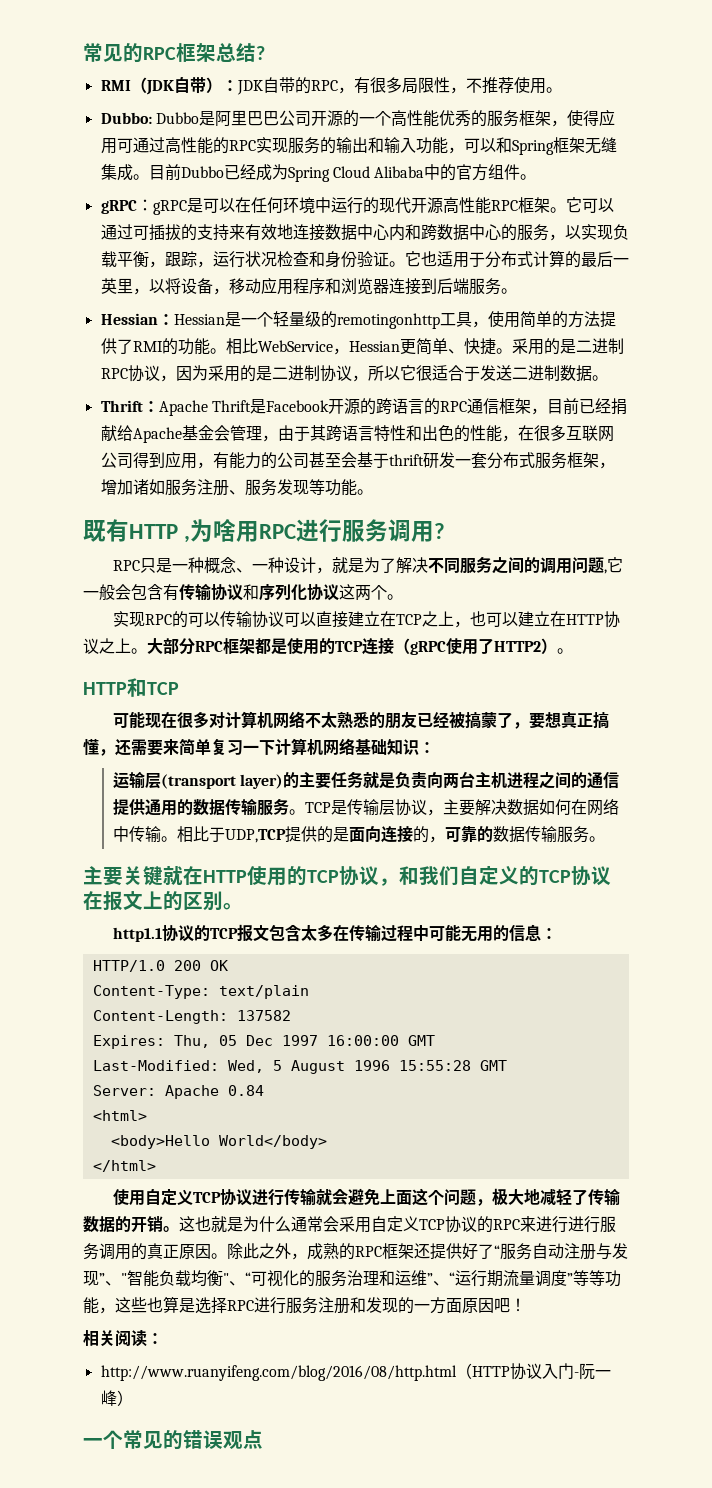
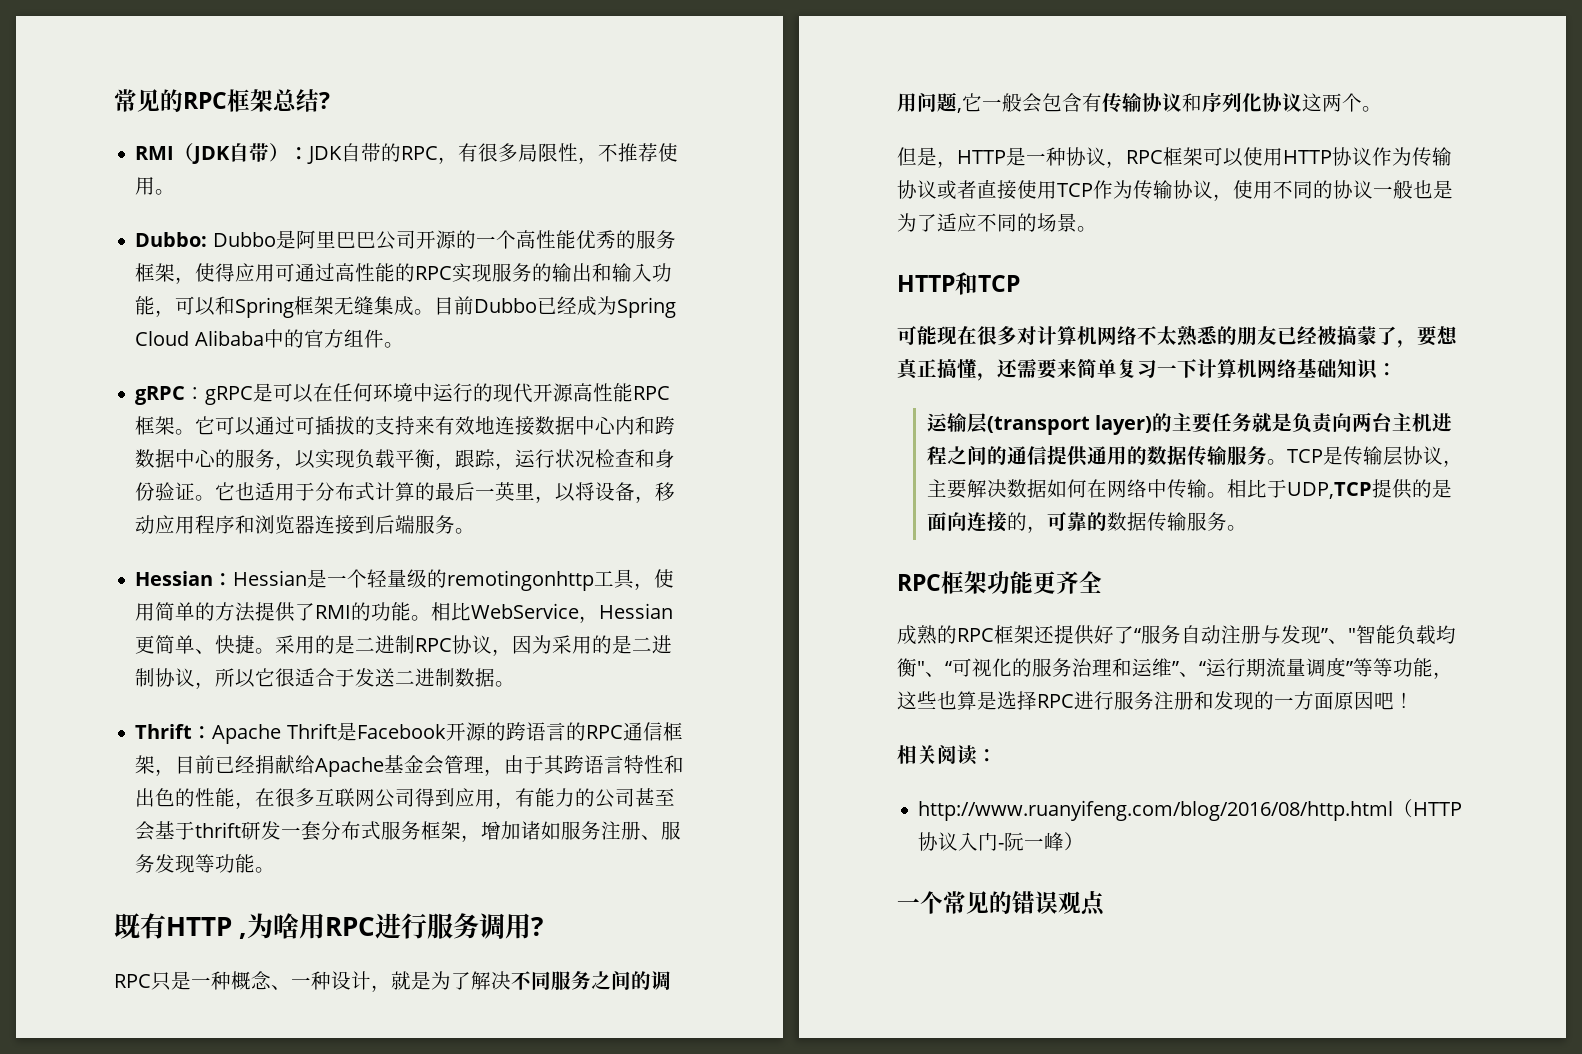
[112,611,620,628] [83,638,557,655] 实现RPC的可以传输协议可以直接建立在TCP之上，也可以建立在HTTP协议之上。大部分RPC框架都是使用的TCP连接（gRPC使用了HTTP2） -> [897,147,1452,168] [897,179,1453,201] [897,213,1077,232] 但是，HTTP是一种协议，RPC框架可以使用HTTP协议作为传输协议或者直接使用TCP作为传输协议，使用不同的协议一般也是为了适应不同的场景
[83,866,611,886] [83,891,243,911] [112,924,557,942] [92,960,228,972] [92,985,309,999] [92,1010,291,1024] [92,1035,435,1049] [92,1060,507,1074] [92,1085,264,1099] [92,1110,147,1121] [110,1135,327,1149] [92,1160,156,1172] [112,1188,620,1206] [83,1216,616,1233] [83,1243,307,1260] 主要关键就在HTTP使用的TCP协议，和我们自定义的TCP协议在报文上的区别。 // http1.1协议的TCP报文包含太多在传输过程中可能无用的信息： // HTTP/1.0 200 OK // Content-Type: text/plain // Content-Length: 137582 // Expires: Thu, 05 Dec 1997 16:00:00 GMT // Last-Modified: Wed, 5 August 1996 15:55:28 GMT // Server: Apache 0.84 // <html> // <body>Hello World</body> // </html> // 使用自定义TCP协议进行传输就会避免上面这个问题，极大地减轻了传输数据的开销。这也就是为什么通常会采用自定义TCP协议的RPC来进行进行服务调用的真正原因。除此之外， -> [897,571,1102,594] RPC框架功能更齐全 //

